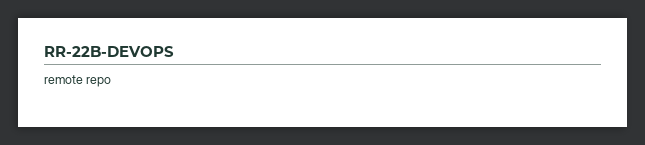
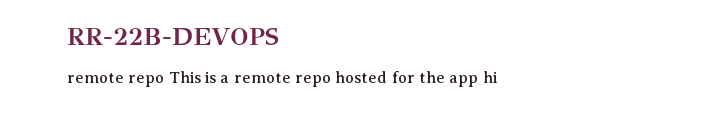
(112, 82) none -> [168,71,498,87] This is a remote repo hosted for the app hi

